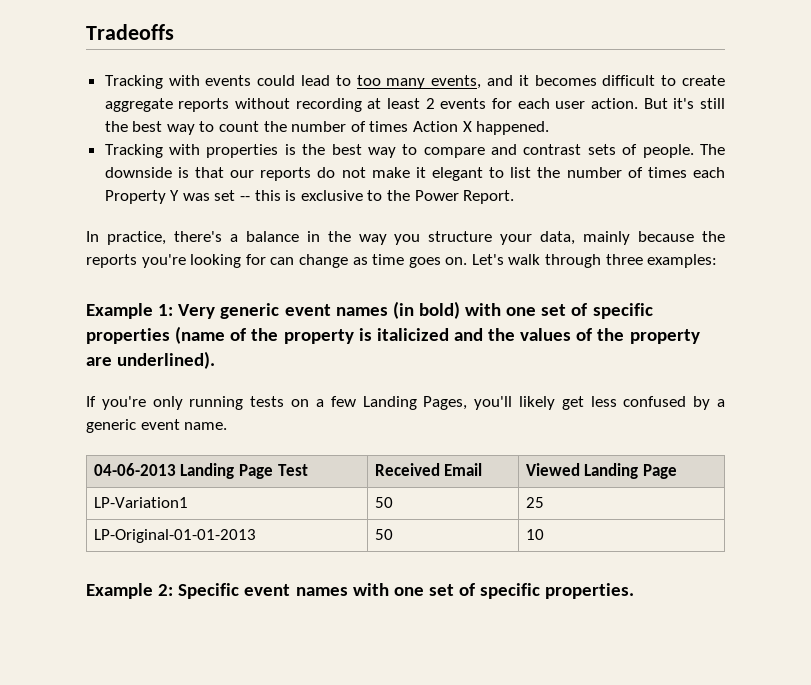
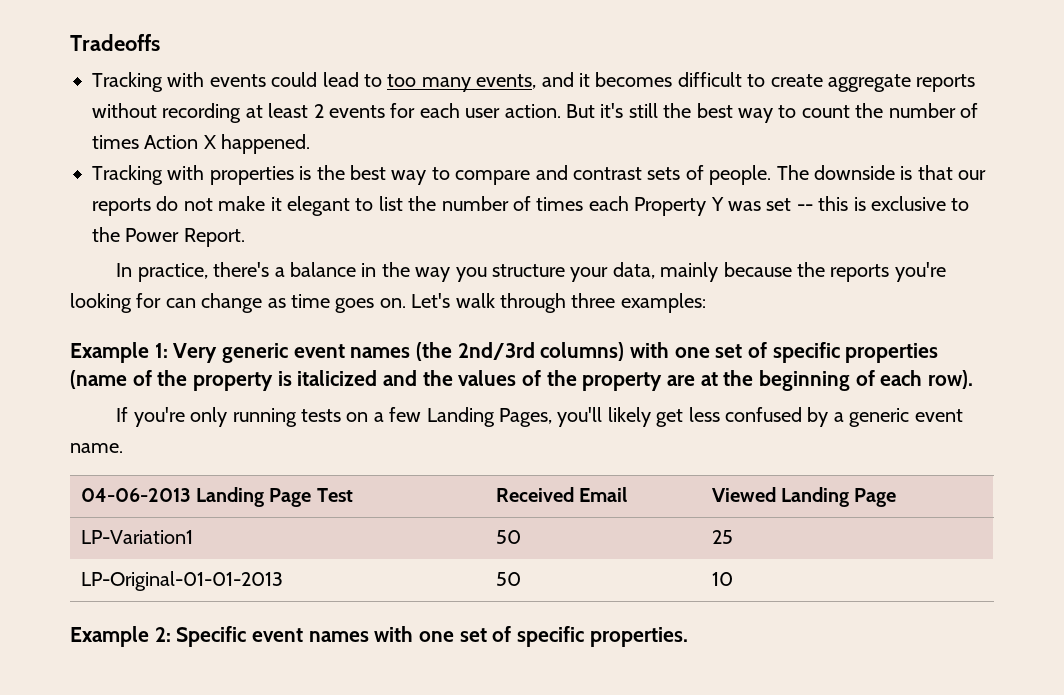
[392,301,460,319] (in bold) -> [416,342,625,361] (the 2nd/3rd columns)
[117,351,216,369] underlined). -> [700,370,974,391] at the beginning of each row).

